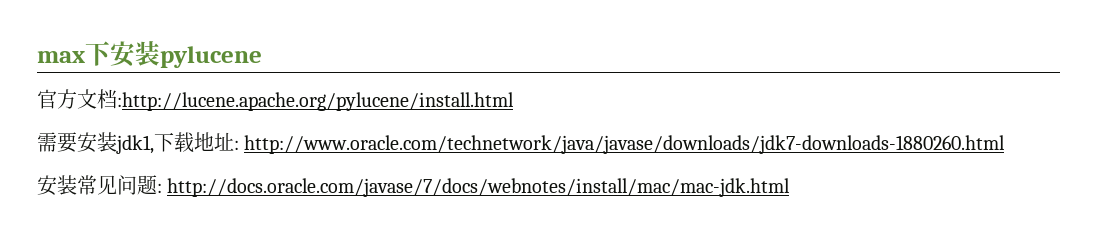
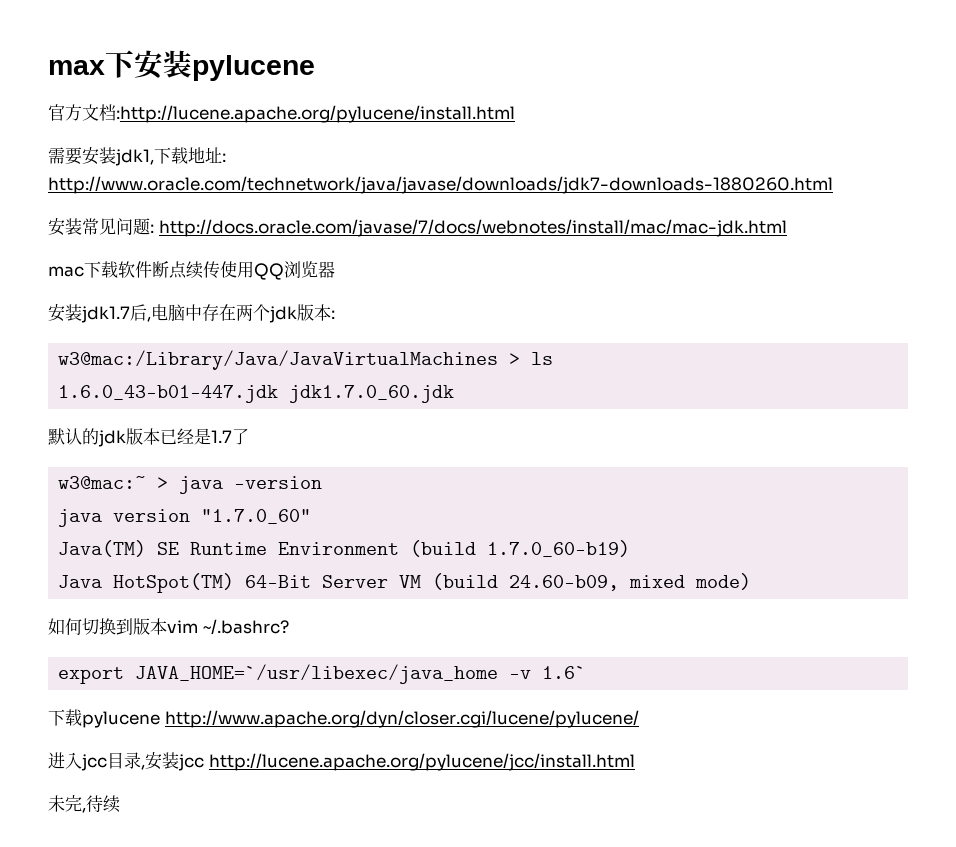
(791, 187) none -> [48,261,335,280] [48,304,335,323] [58,350,554,370] [58,385,455,403] [48,428,249,447] [58,476,323,494] [58,509,312,527] [58,540,631,557] [58,573,752,593] [48,618,289,635] [58,664,587,684] [48,709,639,728] [48,752,635,771] [48,795,120,813] // mac下载软件断点续传使用QQ浏览器 // 安装jdk1.7后,电脑中存在两个jdk版本: // w3@mac:/Library/Java/JavaVirtualMachines > ls // 1.6.0_43-b01-447.jdk jdk1.7.0_60.jdk // 默认的jdk版本已经是1.7了 // w3@mac:~ > java -version // java version "1.7.0_60" // Java(TM) SE Runtime Environment (build 1.7.0_60-b19) // Java HotSpot(TM) 64-Bit Server VM (build 24.60-b09, mixed mode) // 如何切换到版本vim ~/.bashrc? // export JAVA_HOME=`/usr/libexec/java_home -v 1.6` // 下载pylucene http://www.apache.org/dyn/closer.cgi/lucene/pylucene/ // 进入jcc目录,安装jcc http://lucene.apache.org/pylucene/jcc/install.html // 未完,待续

